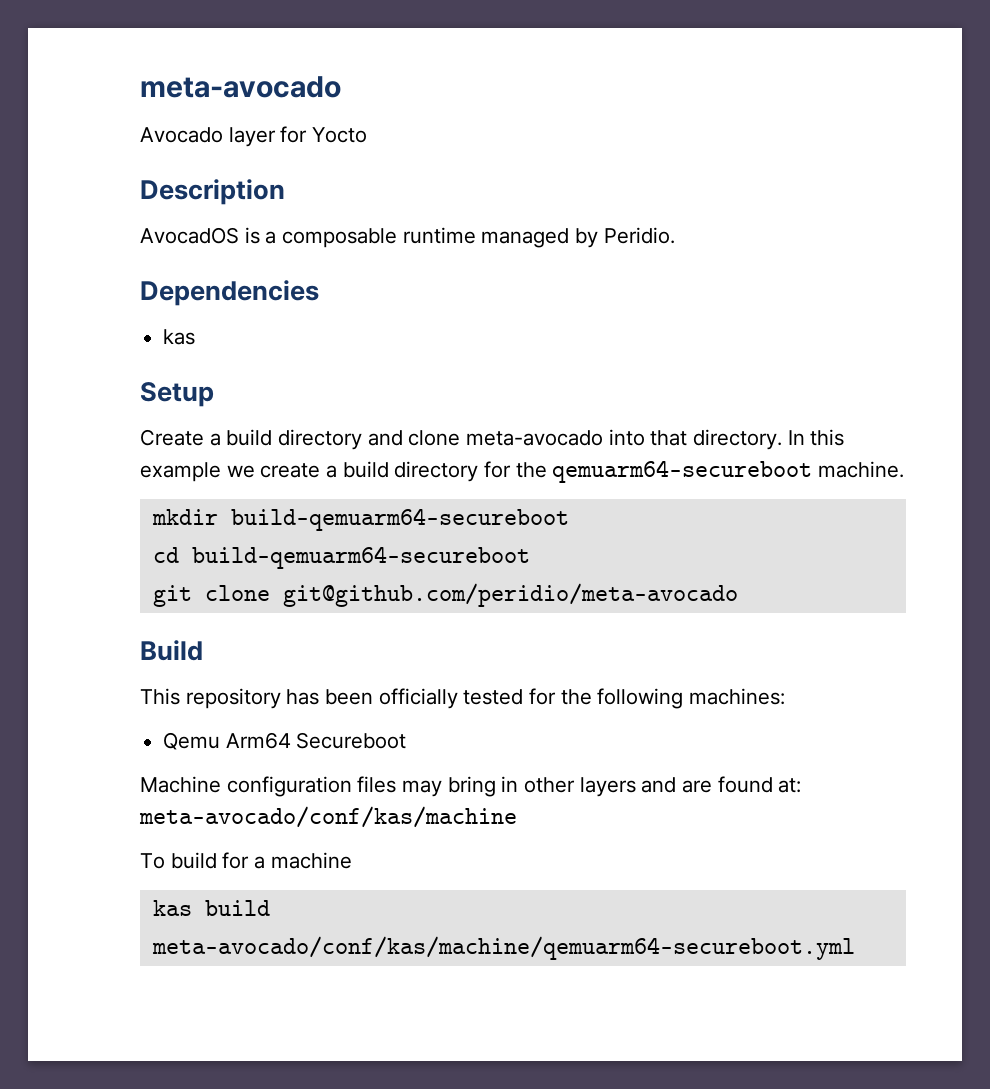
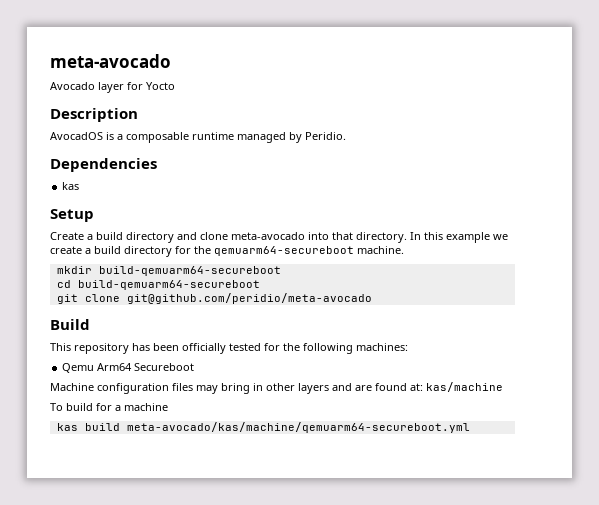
[139,806,517,828] meta-avocado/conf/kas/machine -> [426,382,503,392] kas/machine
[151,936,855,960] meta-avocado/conf/kas/machine/qemuarm64-secureboot.yml -> [126,422,470,433] meta-avocado/kas/machine/qemuarm64-secureboot.yml

